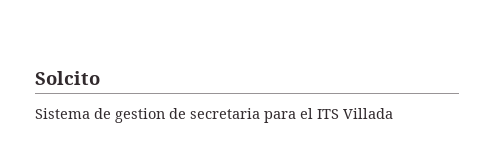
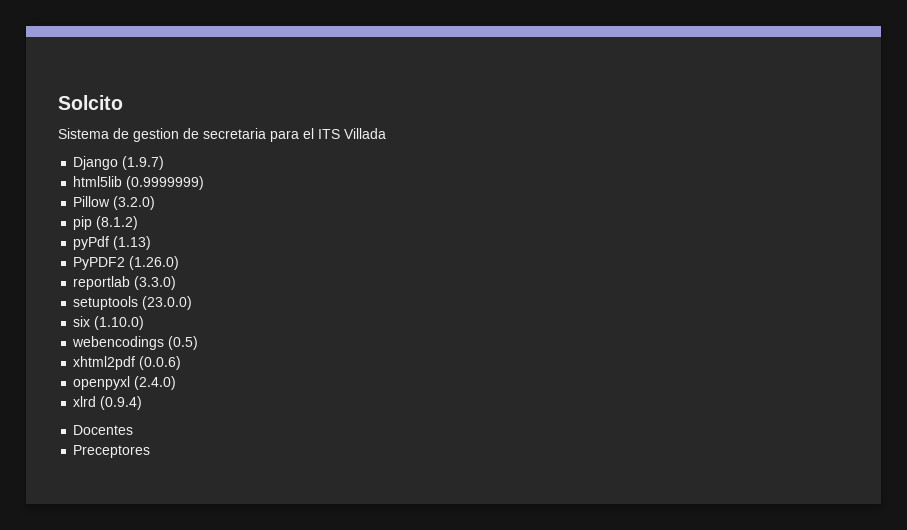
(393, 113) none -> [73,156,165,170] [73,176,205,190] [73,196,156,210] [73,216,139,230] [73,236,152,250] [73,256,180,270] [73,276,177,290] [73,296,193,310] [73,316,145,330] [72,336,199,350] [73,356,182,370] [73,376,177,390] [73,396,143,410] [73,425,134,435] [73,445,151,458] // Django (1.9.7) // html5lib (0.9999999) // Pillow (3.2.0) // pip (8.1.2) // pyPdf (1.13) // PyPDF2 (1.26.0) // reportlab (3.3.0) // setuptools (23.0.0) // six (1.10.0) // webencodings (0.5) // xhtml2pdf (0.0.6) // openpyxl (2.4.0) // xlrd (0.9.4) // Docentes // Preceptores

